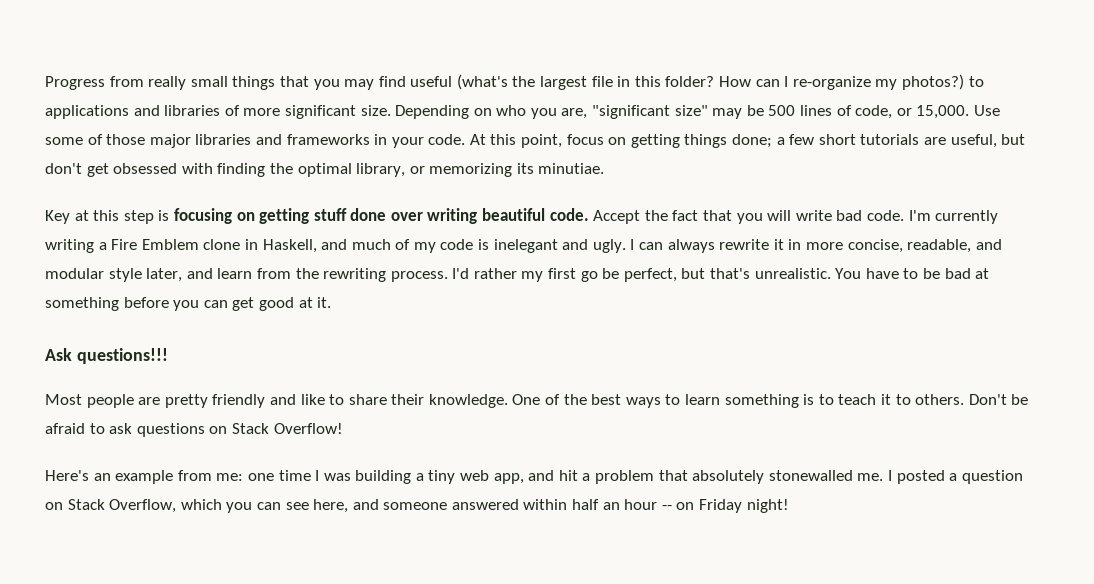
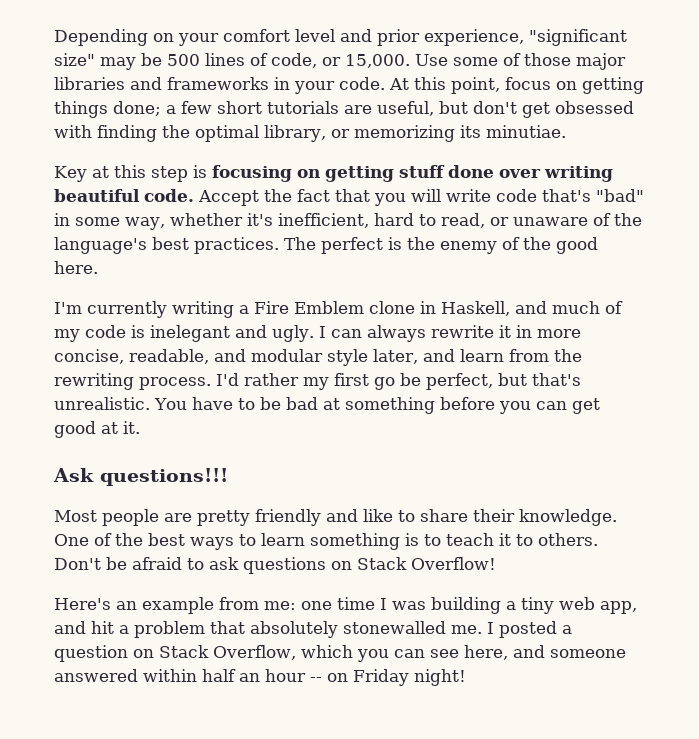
[45,74,984,90] [45,105,588,119] Progress from really small things that you may find useful (what's the largest file in this folder? How can I re-organize my photos?) to applications and libraries of more significant size. Depending on who you are, -> [54,29,524,46] Depending on your comfort level and prior experience,
[836,210,904,221] bad code. -> [496,189,644,202] [54,213,642,230] [54,237,598,254] [54,261,98,274] code that's "bad" in some way, whether it's inefficient, hard to read, or unaware of the language's best practices. The perfect is the enemy of the good here. //

